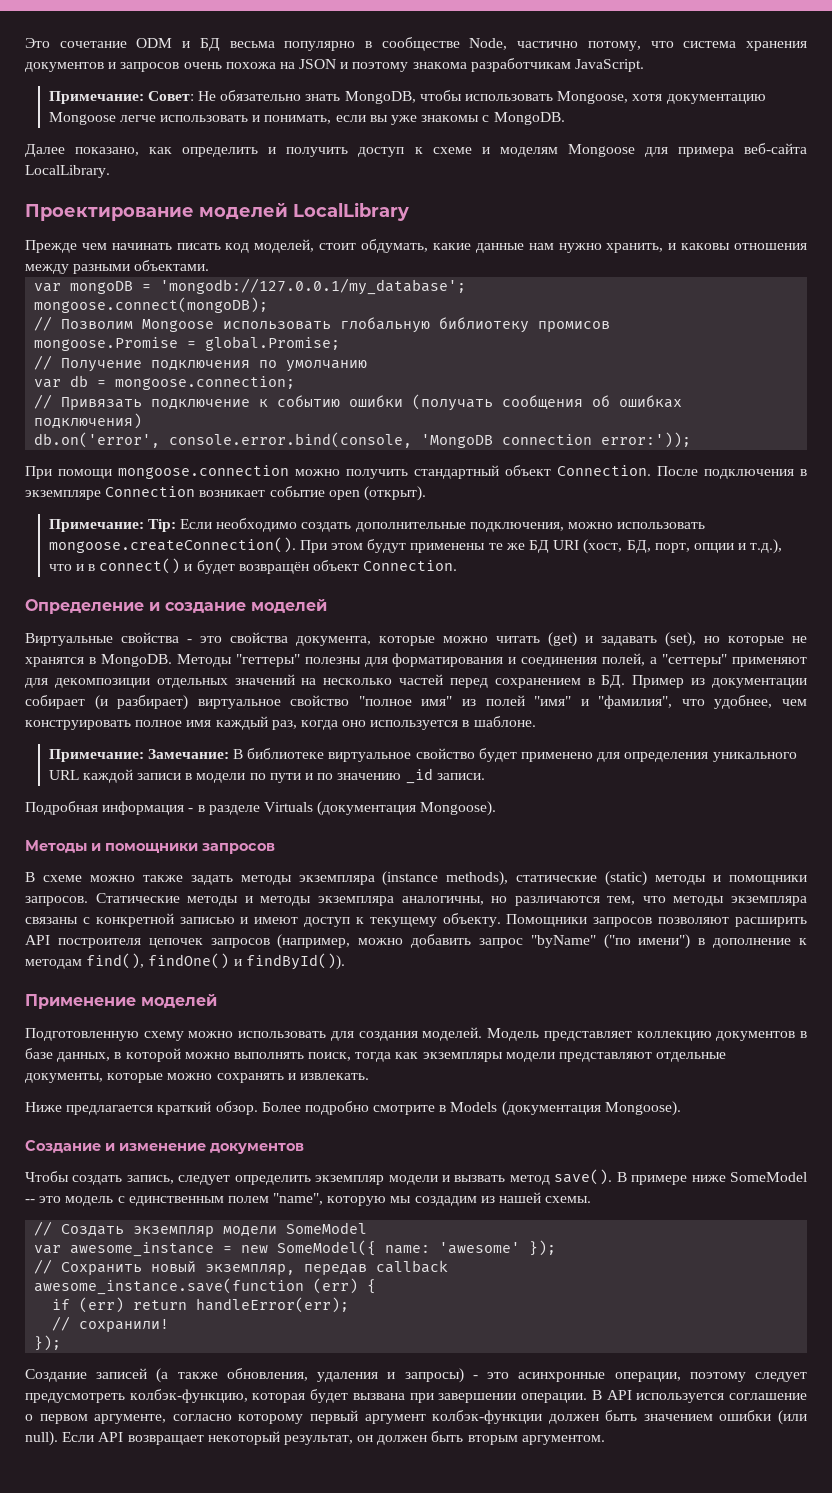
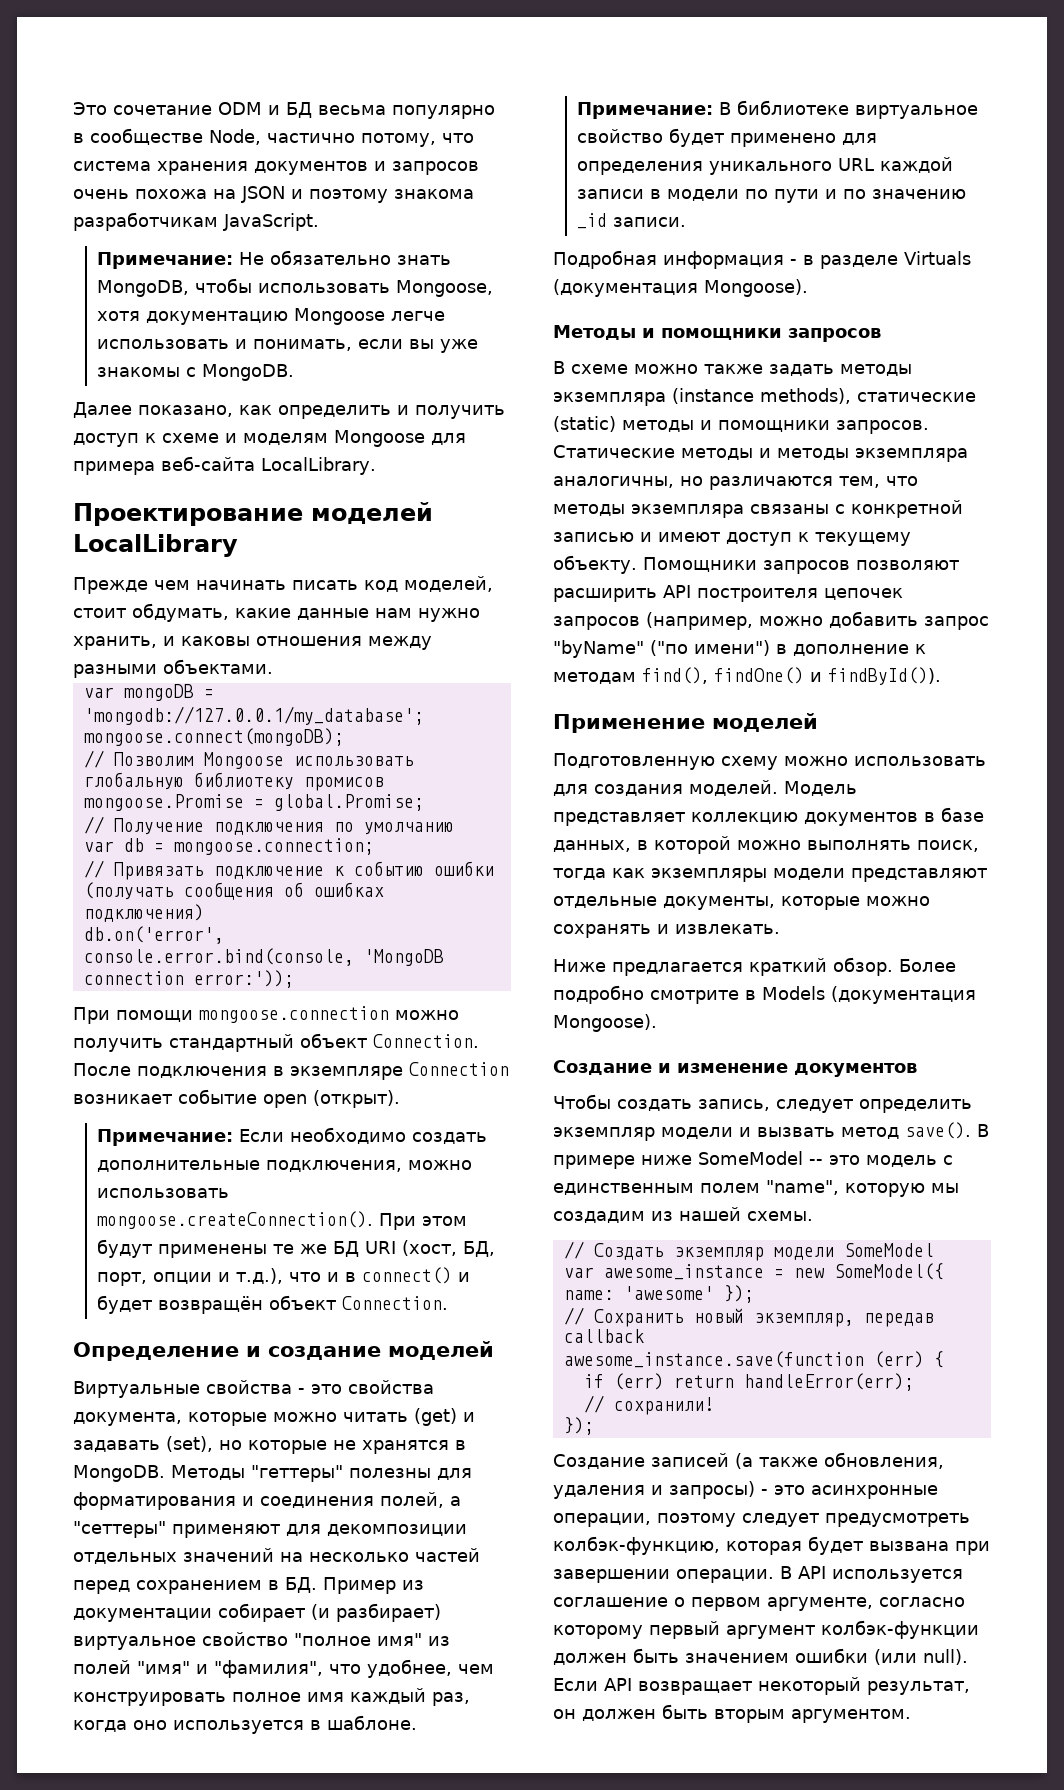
[147,91,194,101] Совет: -> (234, 260) none
[147,519,176,532] Tip: -> (234, 1137) none
[147,749,229,759] Замечание: -> (714, 110) none

